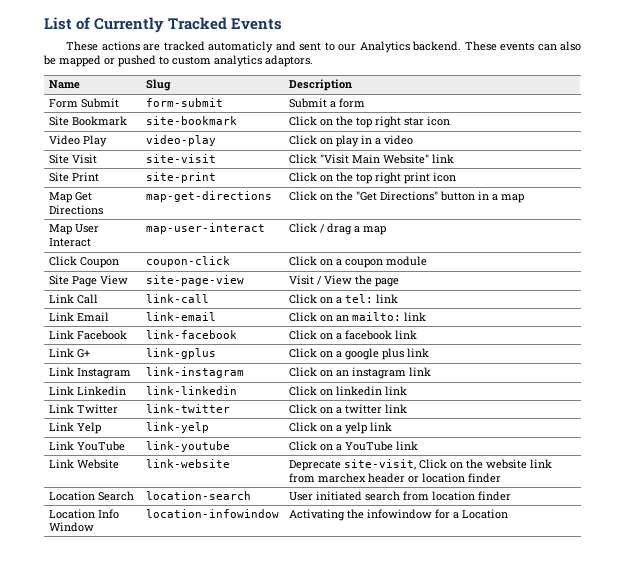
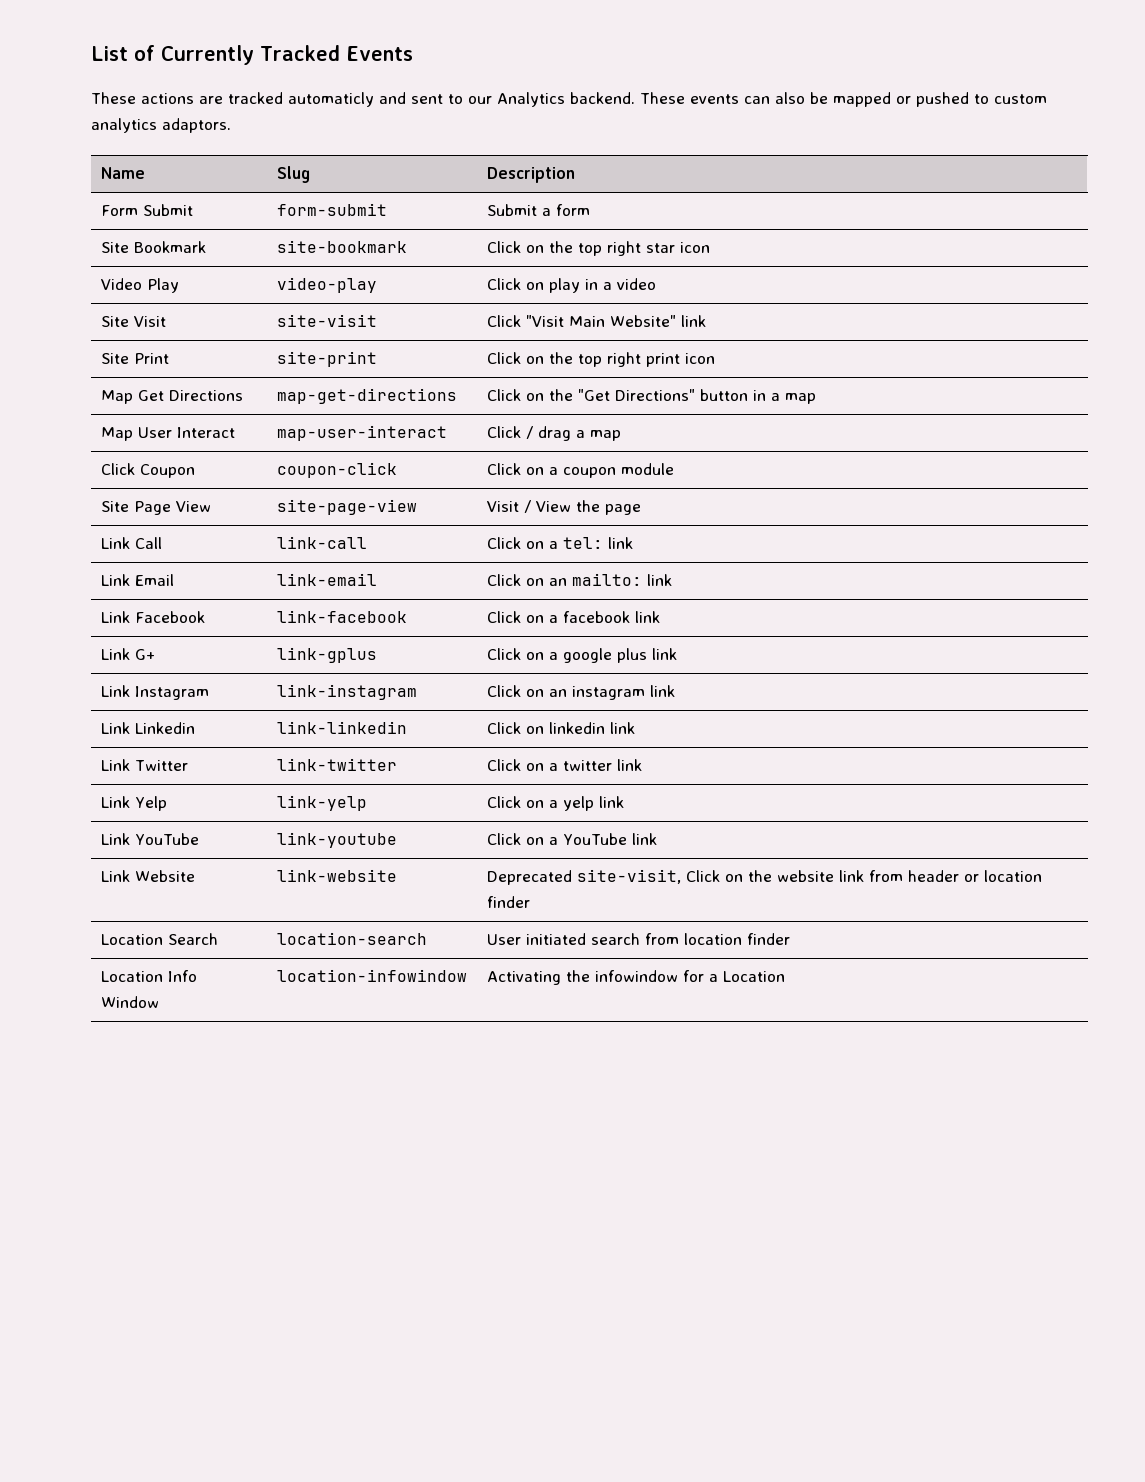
[288,460,341,471] Deprecate -> [486,870,572,885] Deprecated
[317,473,366,483] marchex -> (903, 876) none

